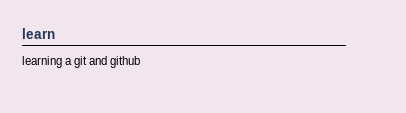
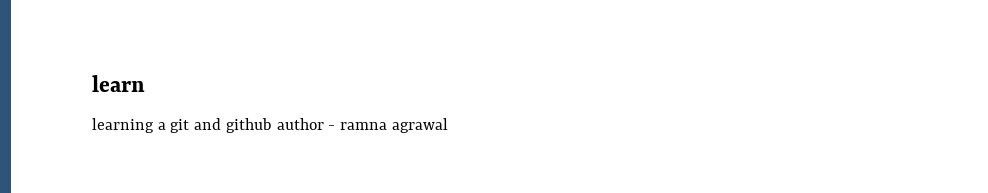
(141, 62) none -> [276,118,448,133] author - ramna agrawal

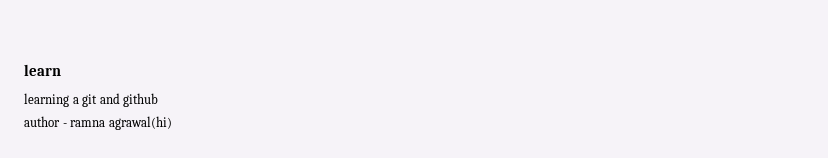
(272, 125) none -> (159, 100) //
[391,118,448,133] agrawal -> [108,116,172,130] agrawal(hi)

